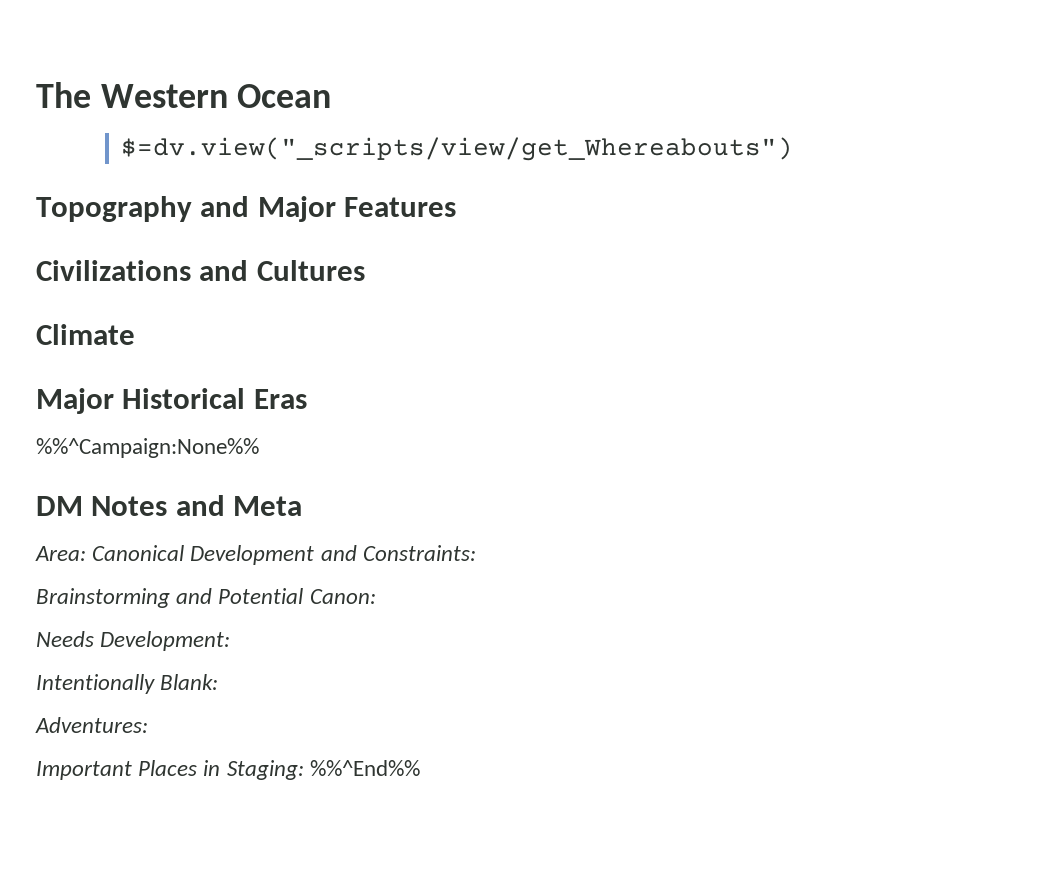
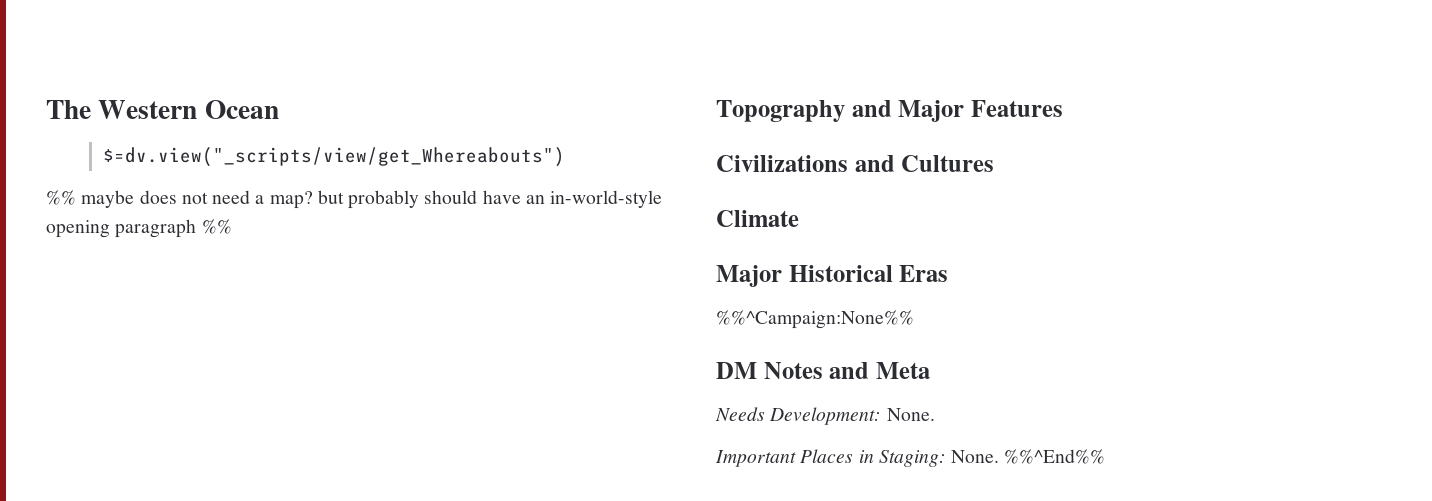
(794, 149) none -> [46,190,663,209] [46,219,232,238] // %% maybe does not need a map? but probably should have an in-world-style opening paragraph %%
[35,545,476,565] [36,588,376,608] // Area: Canonical Development and Constraints: // Brainstorming and Potential Canon: -> (930, 370) none
[36,674,219,694] [35,717,148,733] // Intentionally Blank: // Adventures: -> [886,408,935,421] None.
(304, 770) none -> [951,450,1000,463] None.

